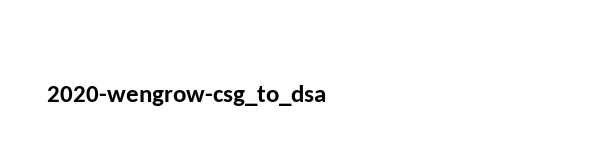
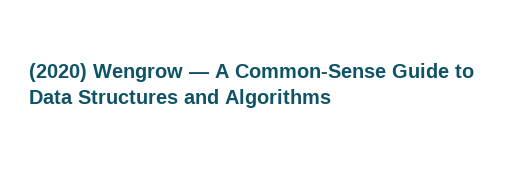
[47,85,326,106] 2020-wengrow-csg_to_dsa -> [29,63,474,82] [29,89,331,108] (2020) Wengrow — A Common-Sense Guide to Data Structures and Algorithms

